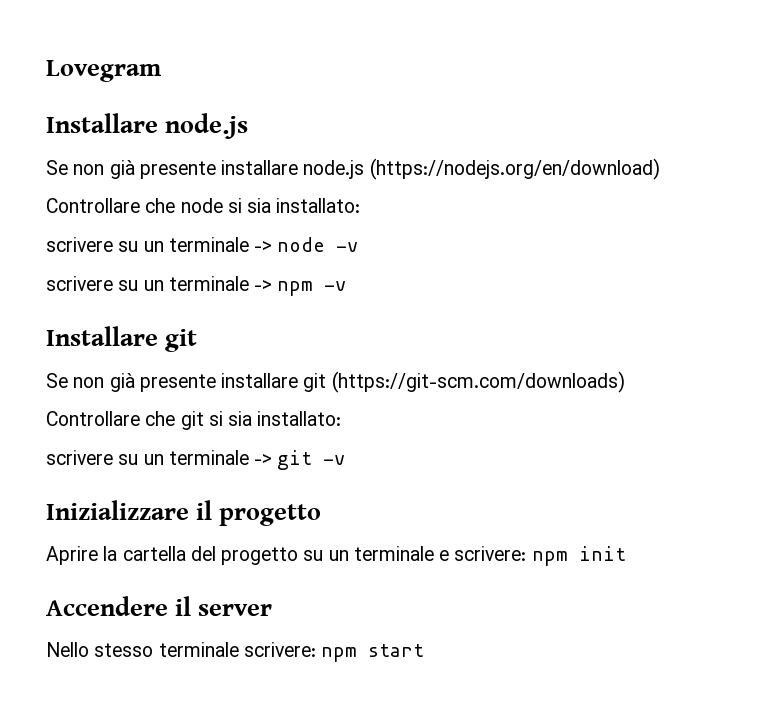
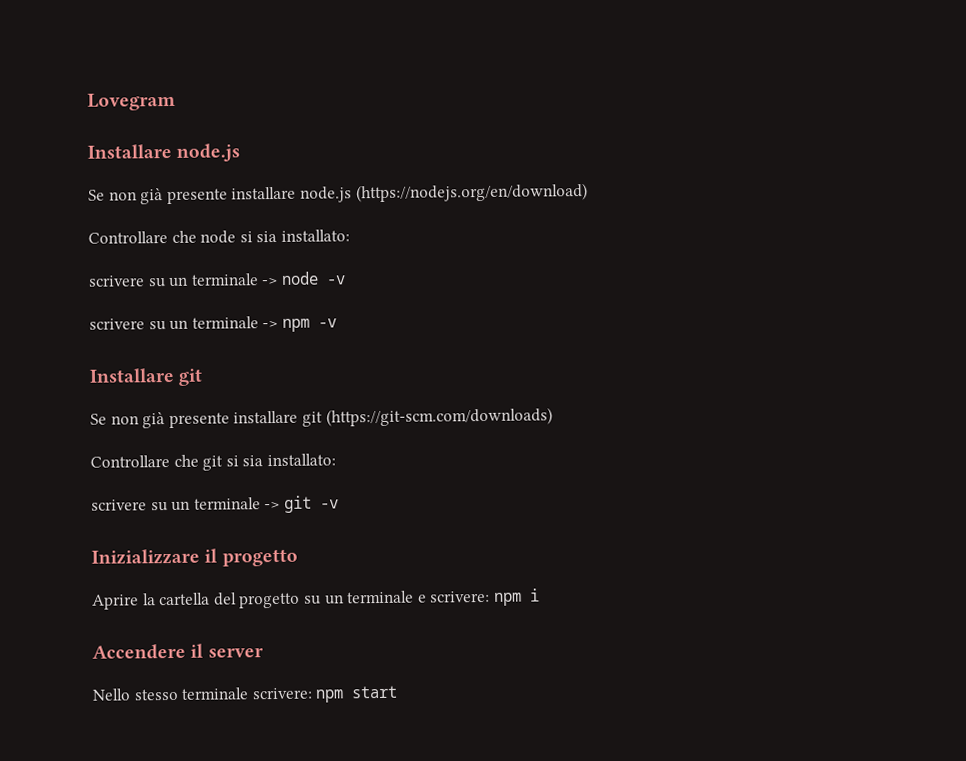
[578,546,626,561] init -> [528,588,540,602] i

